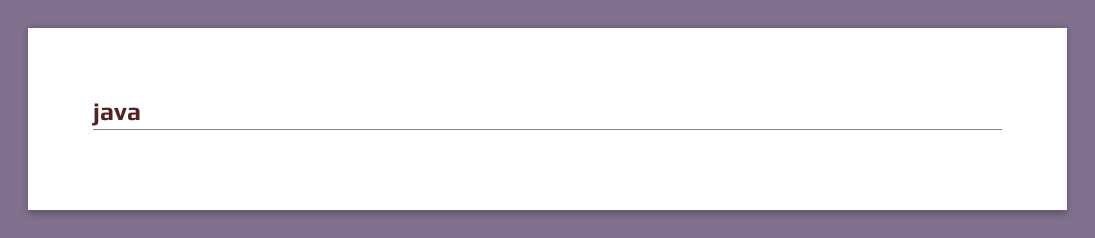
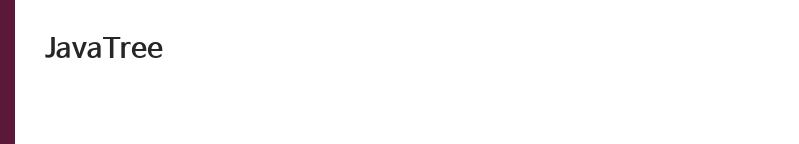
[92,103,141,126] java -> [45,37,163,58] JavaTree

